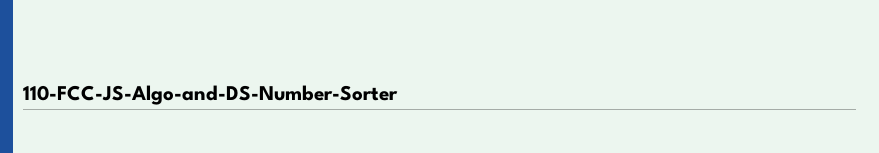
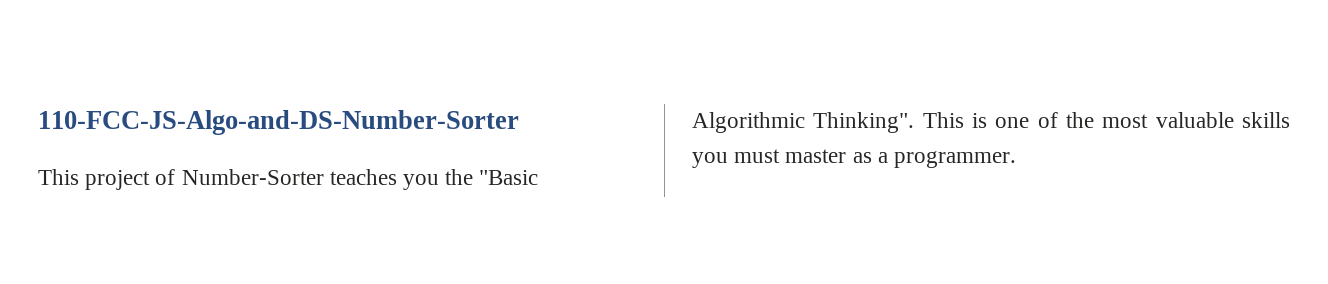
(398, 95) none -> [38,169,539,190] [692,112,1290,133] [692,149,1017,168] // This project of Number-Sorter teaches you the "Basic Algorithmic Thinking". This is one of the most valuable skills you must master as a programmer.

